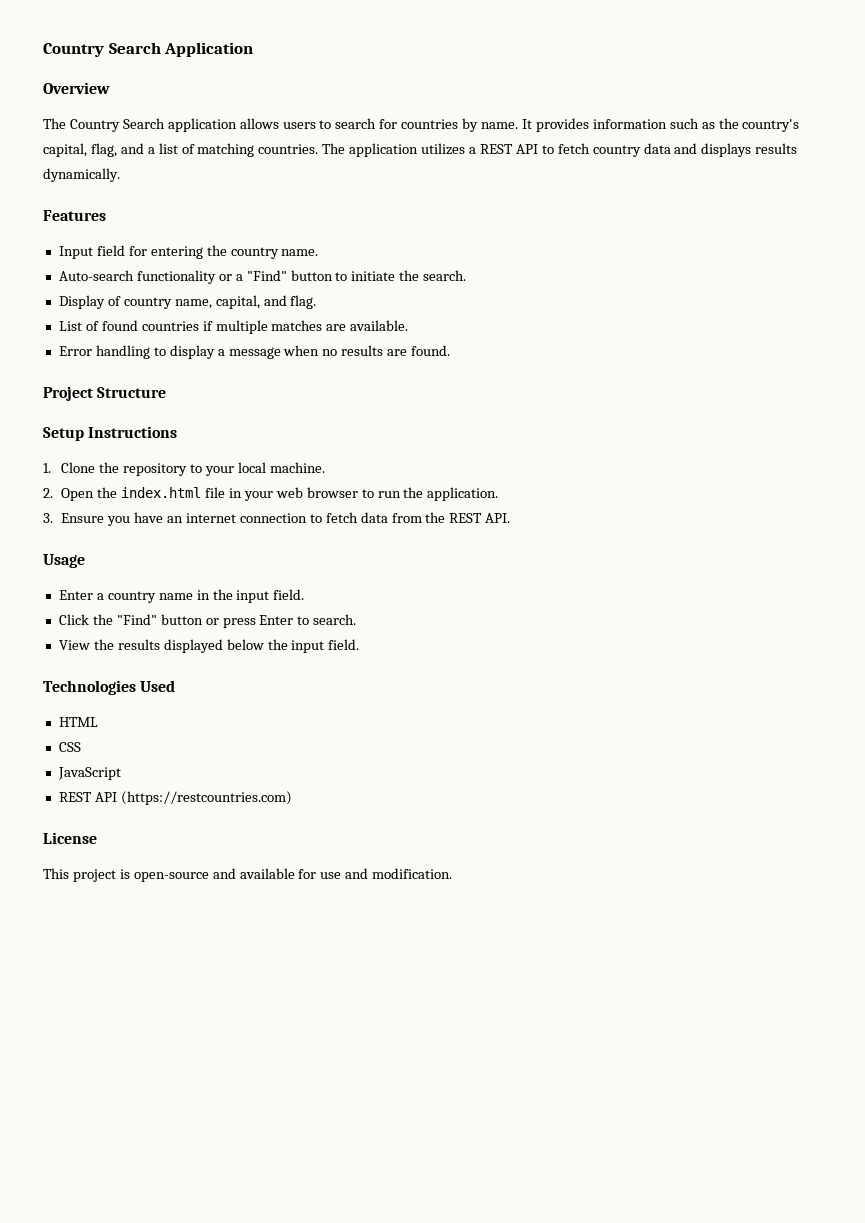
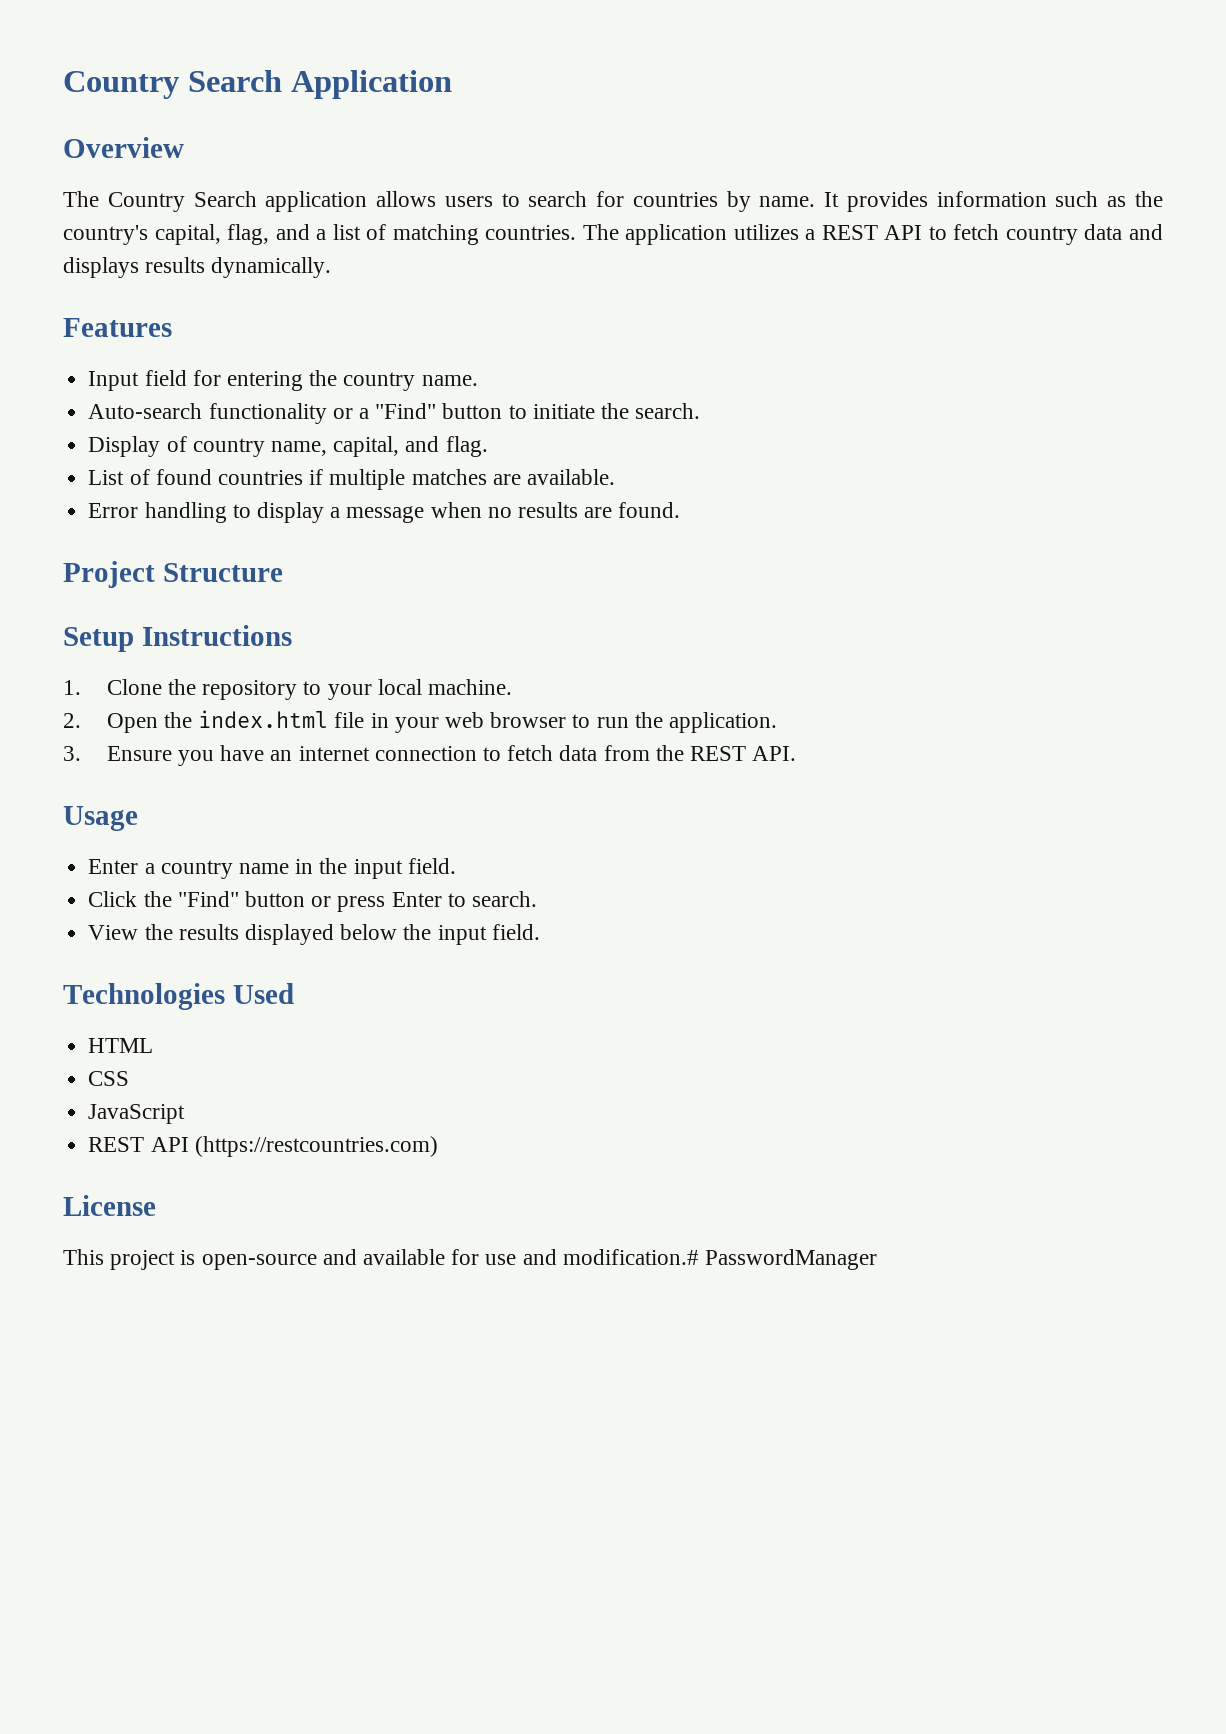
[372,868,453,879] modification. -> [562,1249,878,1270] modification.# PasswordManager

